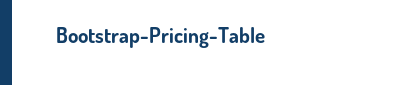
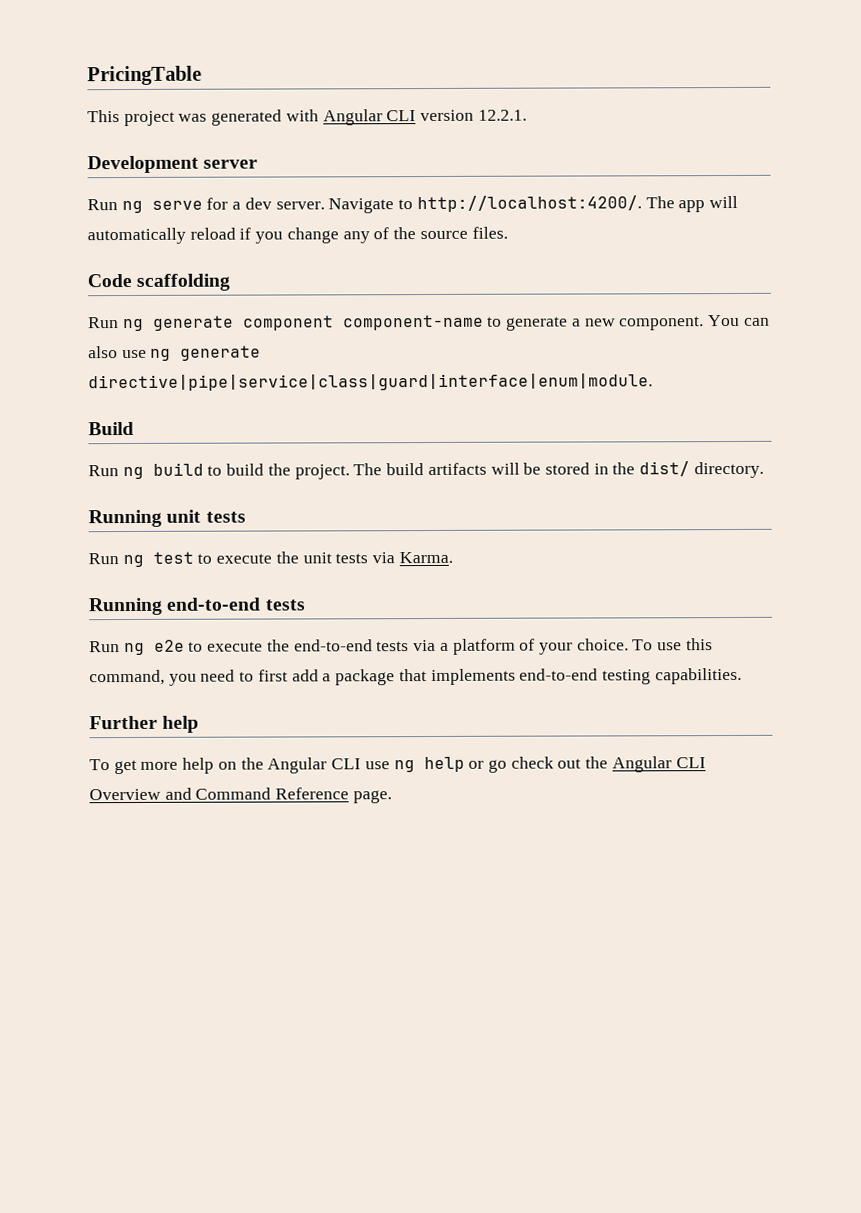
[56,27,265,48] Bootstrap-Pricing-Table -> [87,65,202,86] [87,109,527,127] [87,155,259,174] [87,195,738,214] [87,226,508,245] [87,273,231,291] [88,314,770,332] [88,345,262,361] [88,373,653,392] [88,421,134,436] [88,461,764,480] [88,509,246,528] [88,551,453,568] [88,597,306,616] [89,638,713,656] [89,667,742,686] [89,715,200,733] [89,756,706,775] [89,787,392,804] PricingTable // This project was generated with Angular CLI version 12.2.1. // Development server // Run ng serve for a dev server. Navigate to http://localhost:4200/. The app will automatically reload if you change any of the source files. // Code scaffolding // Run ng generate component component-name to generate a new component. You can also use ng generate directive|pipe|service|class|guard|interface|enum|module. // Build // Run ng build to build the project. The build artifacts will be stored in the dist/ directory. // Running unit tests // Run ng test to execute the unit tests via Karma. // Running end-to-end tests // Run ng e2e to execute the end-to-end tests via a platform of your choice. To use this command, you need to first add a package that implements end-to-end testing capabilities. // Further help // To get more help on the Angular CLI use ng help or go check out the Angular CLI Overview and Command Reference page.

